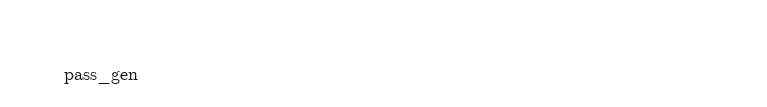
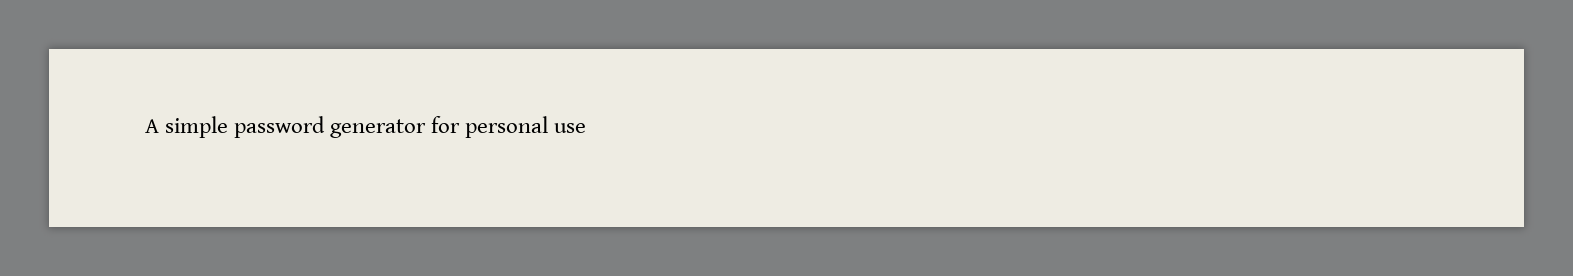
[64,71,138,84] pass_gen -> [145,116,587,138] A simple password generator for personal use

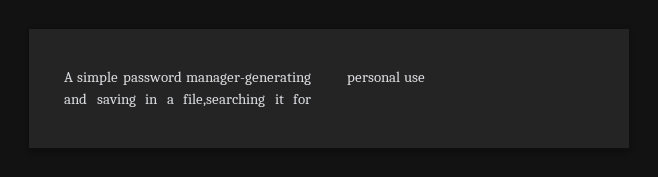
[330,119,427,138] generator -> [186,72,311,85] [64,93,284,107] manager-generating and saving in a file,searching it

